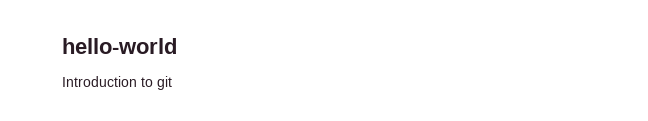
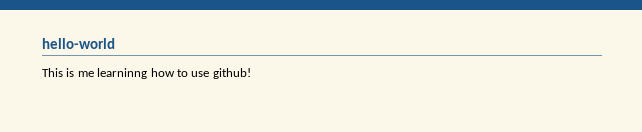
[62,76,172,90] Introduction to git -> [42,68,251,79] This is me learninng how to use github!

